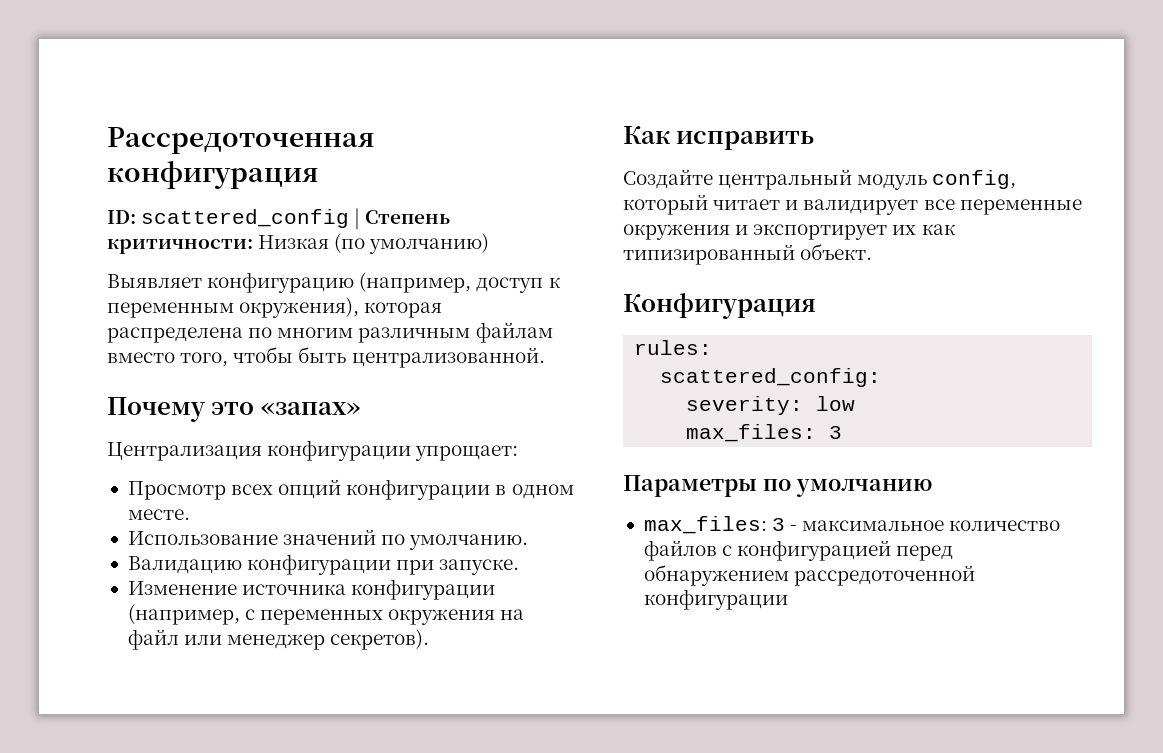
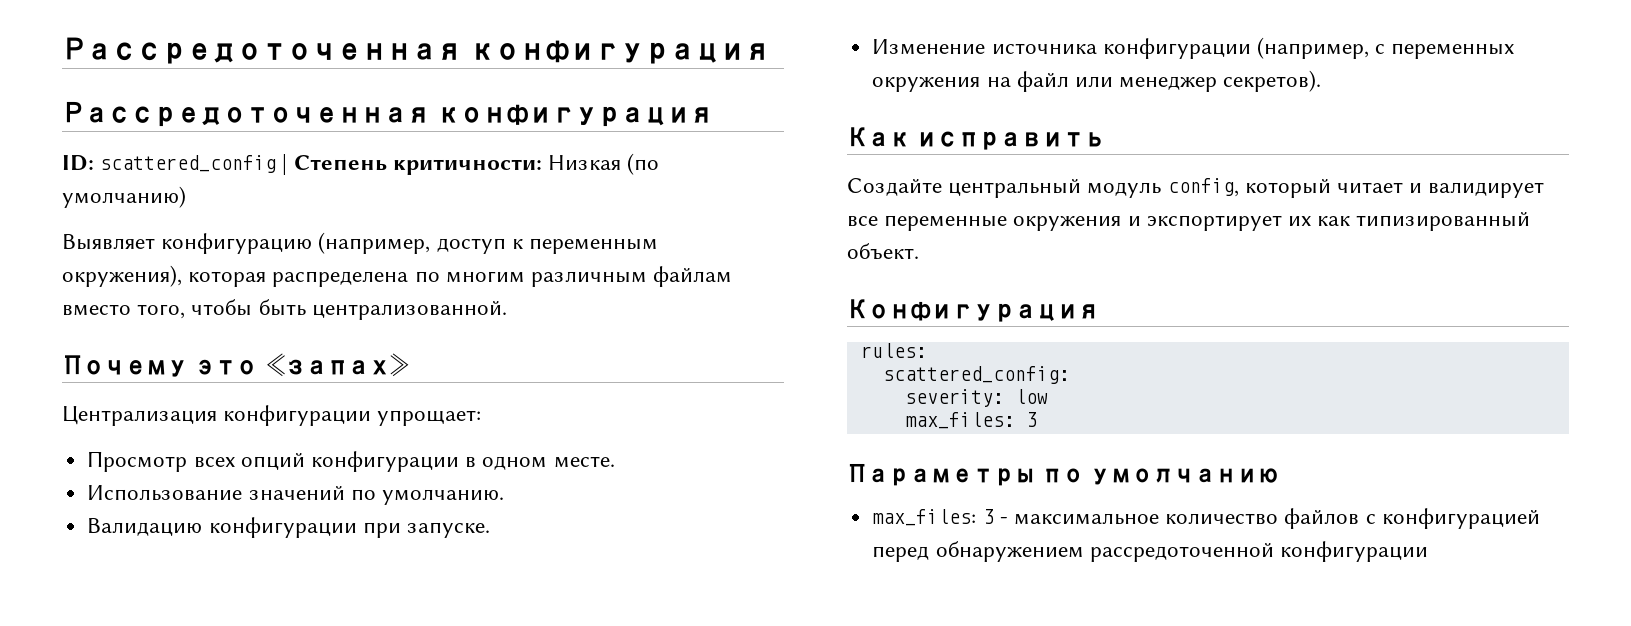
[107,127,374,154] [107,161,318,189] Рассредоточенная конфигурация -> [62,37,770,64] [62,101,714,127] Рассредоточенная конфигурация // Рассредоточенная конфигурация

